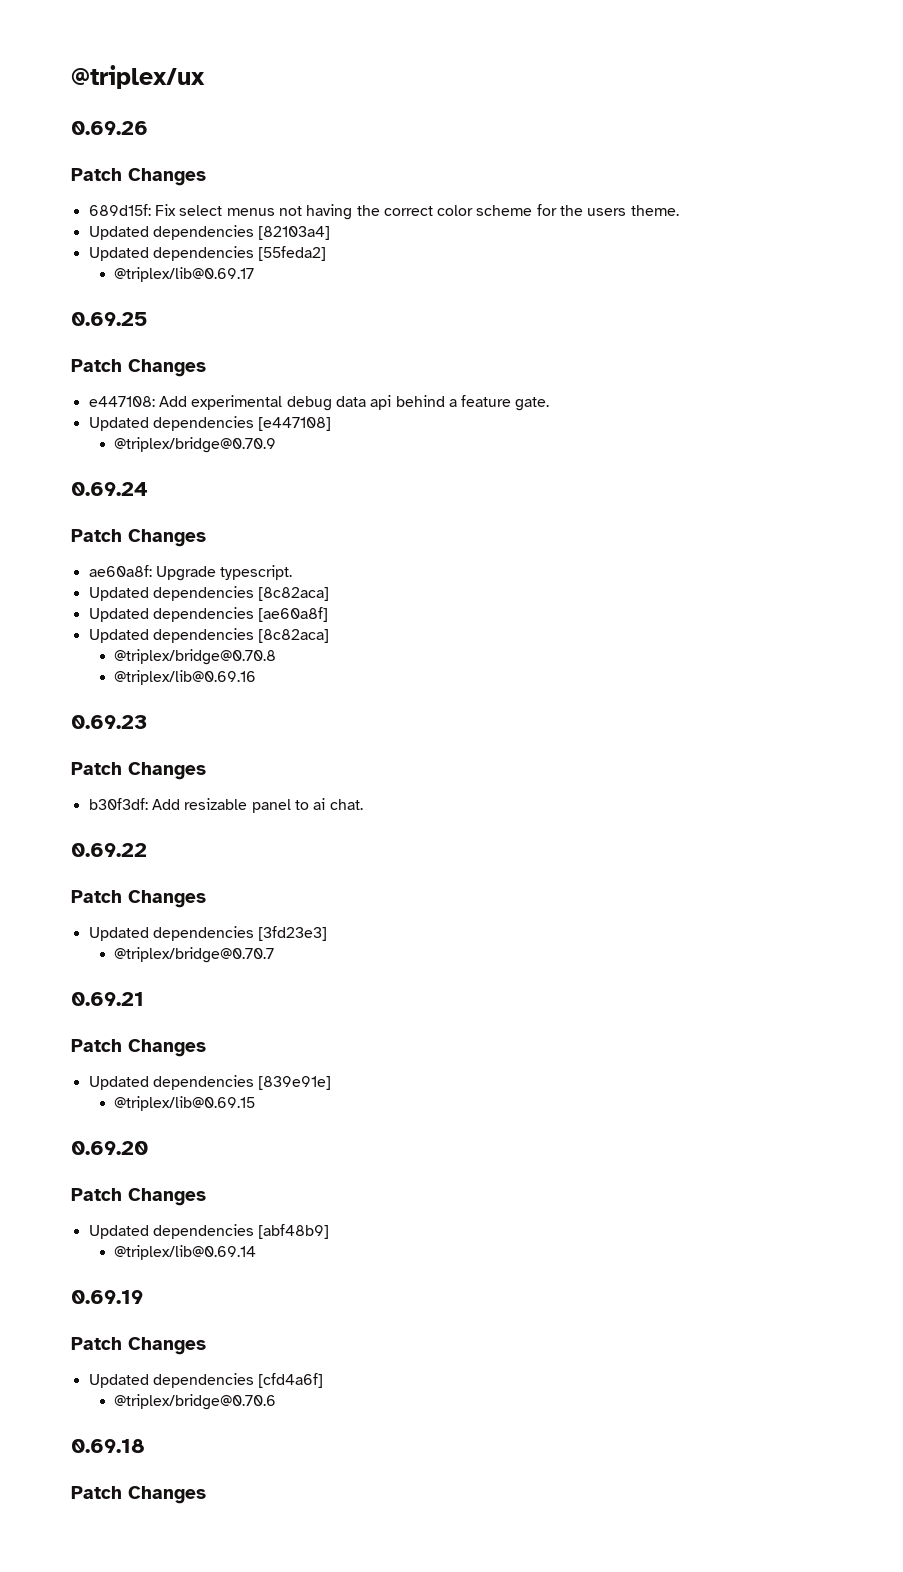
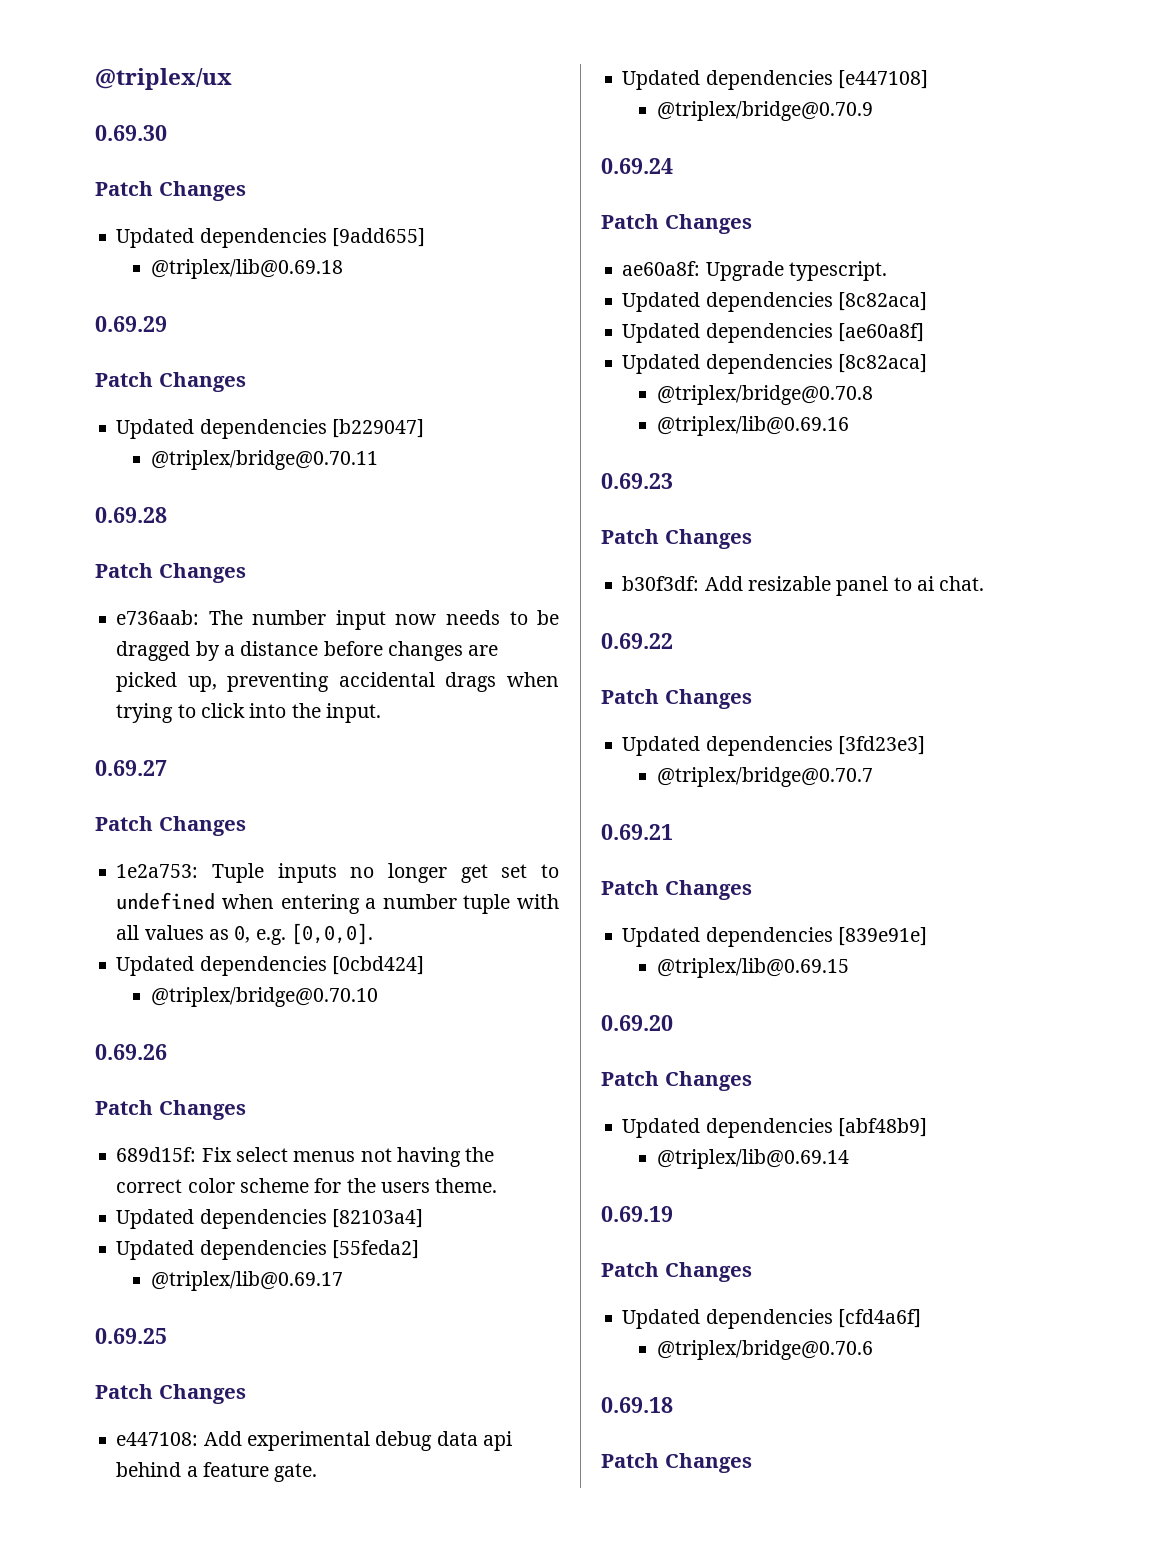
(205, 77) none -> [95,125,167,141] [95,181,246,201] [116,228,425,248] [150,259,343,279] [95,316,167,332] [95,372,246,392] [116,419,424,439] [150,450,378,470] [95,507,167,523] [95,563,246,583] [116,610,559,630] [116,641,499,661] [116,672,559,692] [116,703,381,723] [95,760,167,776] [95,816,246,836] [116,863,559,883] [116,892,559,914] [116,923,373,945] [116,956,424,976] [150,987,378,1007] // 0.69.30 // Patch Changes // Updated dependencies [9add655] // @triplex/lib@0.69.18 // 0.69.29 // Patch Changes // Updated dependencies [b229047] // @triplex/bridge@0.70.11 // 0.69.28 // Patch Changes // e736aab: The number input now needs to be dragged by a distance before changes are picked up, preventing accidental drags when trying to click into the input. // 0.69.27 // Patch Changes // 1e2a753: Tuple inputs no longer get set to undefined when entering a number tuple with all values as 0, e.g. [0,0,0]. // Updated dependencies [0cbd424] // @triplex/bridge@0.70.10

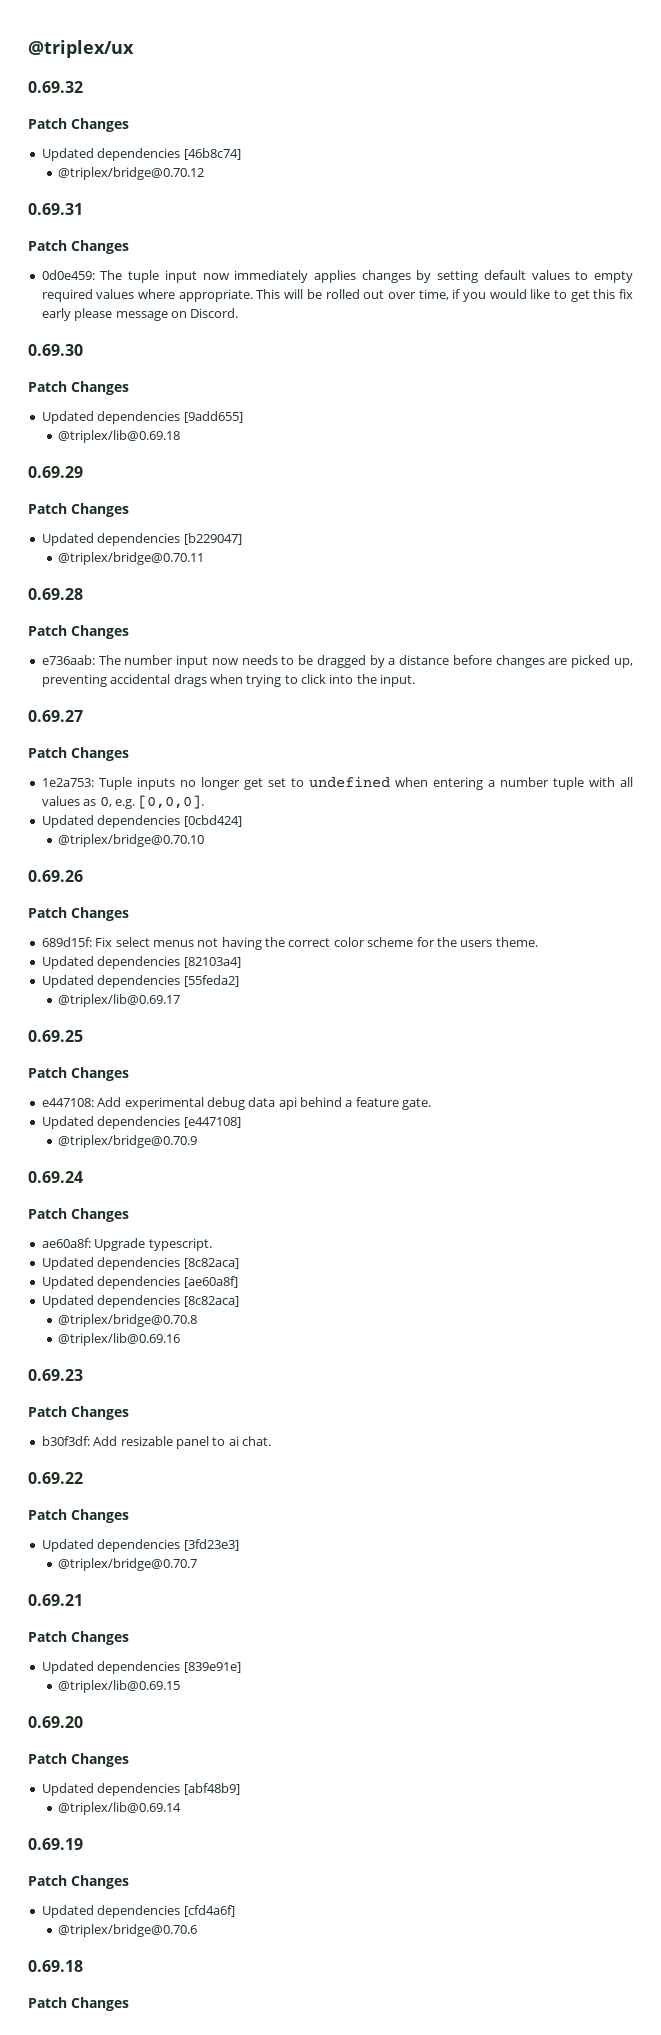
(232, 79) none -> [28,81,83,93] [28,118,129,132] [41,148,241,161] [58,167,205,180] [28,203,83,215] [28,240,129,254] [41,270,633,283] [41,289,633,302] [41,308,239,321] // 0.69.32 // Patch Changes // Updated dependencies [46b8c74] // @triplex/bridge@0.70.12 // 0.69.31 // Patch Changes // 0d0e459: The tuple input now immediately applies changes by setting default values to empty required values where appropriate. This will be rolled out over time, if you would like to get this fix early please message on Discord.

